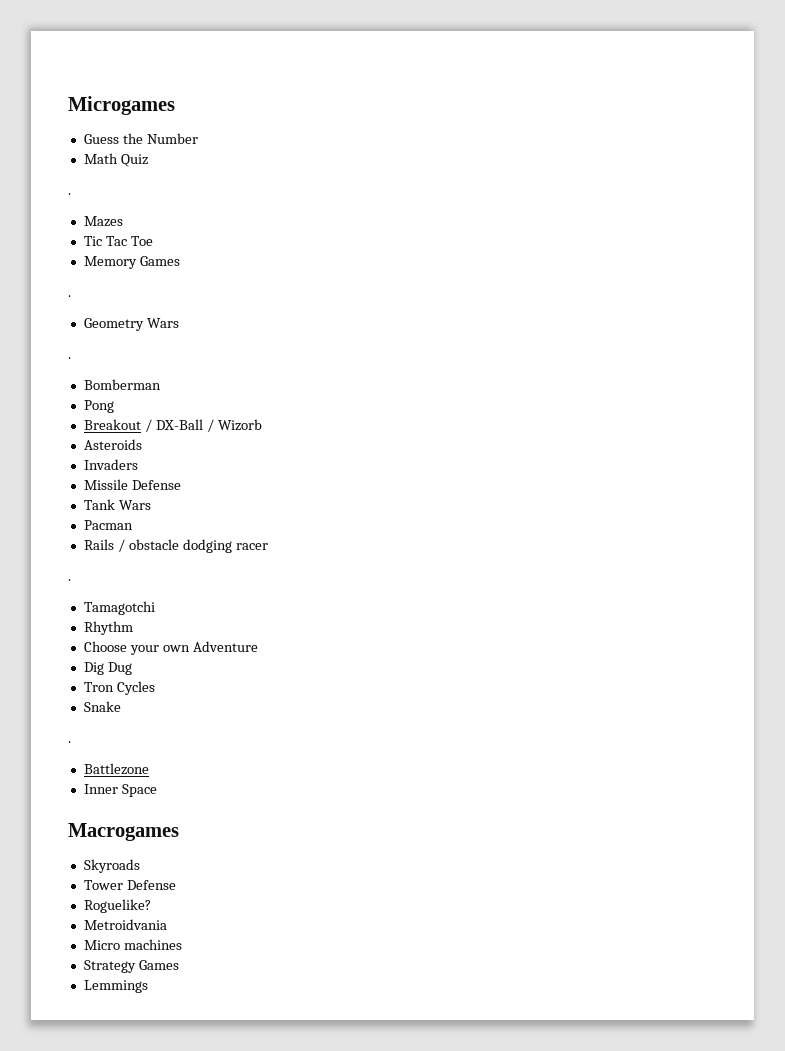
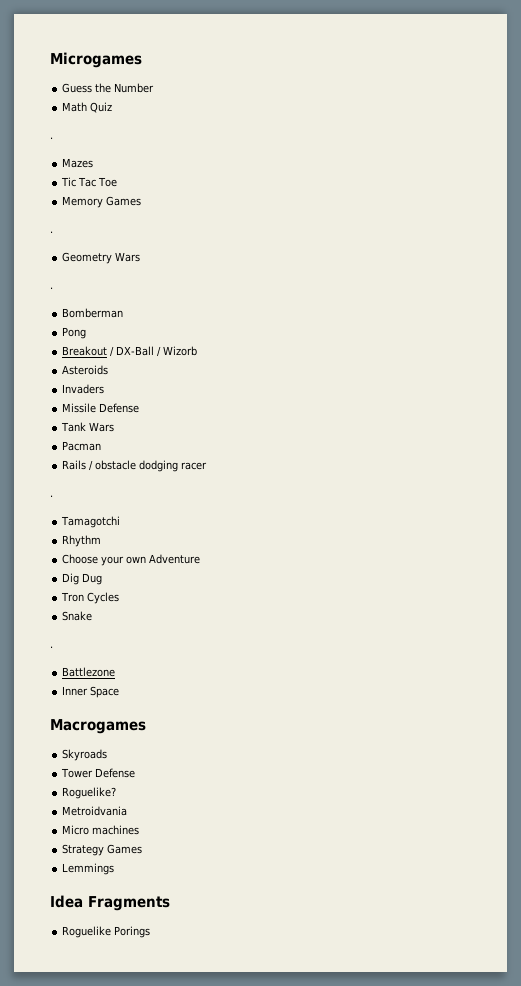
(148, 986) none -> [50,895,170,911] [62,926,151,938] // Idea Fragments // Roguelike Porings

